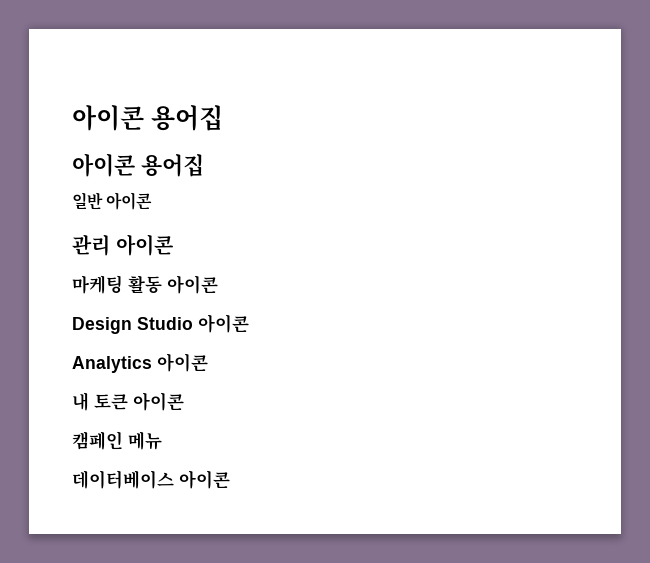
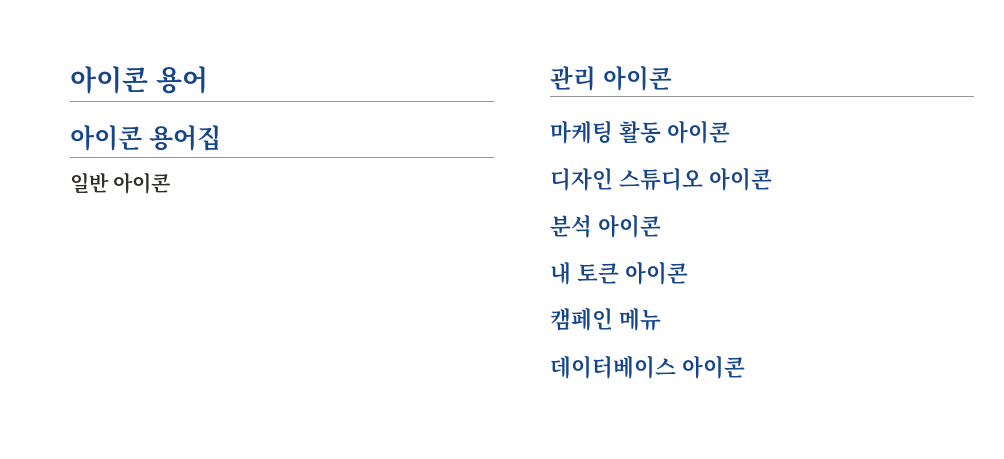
[72,105,223,131] 아이콘 용어집 -> [70,66,208,94] 아이콘 용어
[72,314,249,334] [72,356,152,373] Design Studio 아이콘 // Analytics -> [550,167,772,191] [550,215,592,238] 디자인 스튜디오 아이콘 // 분석

